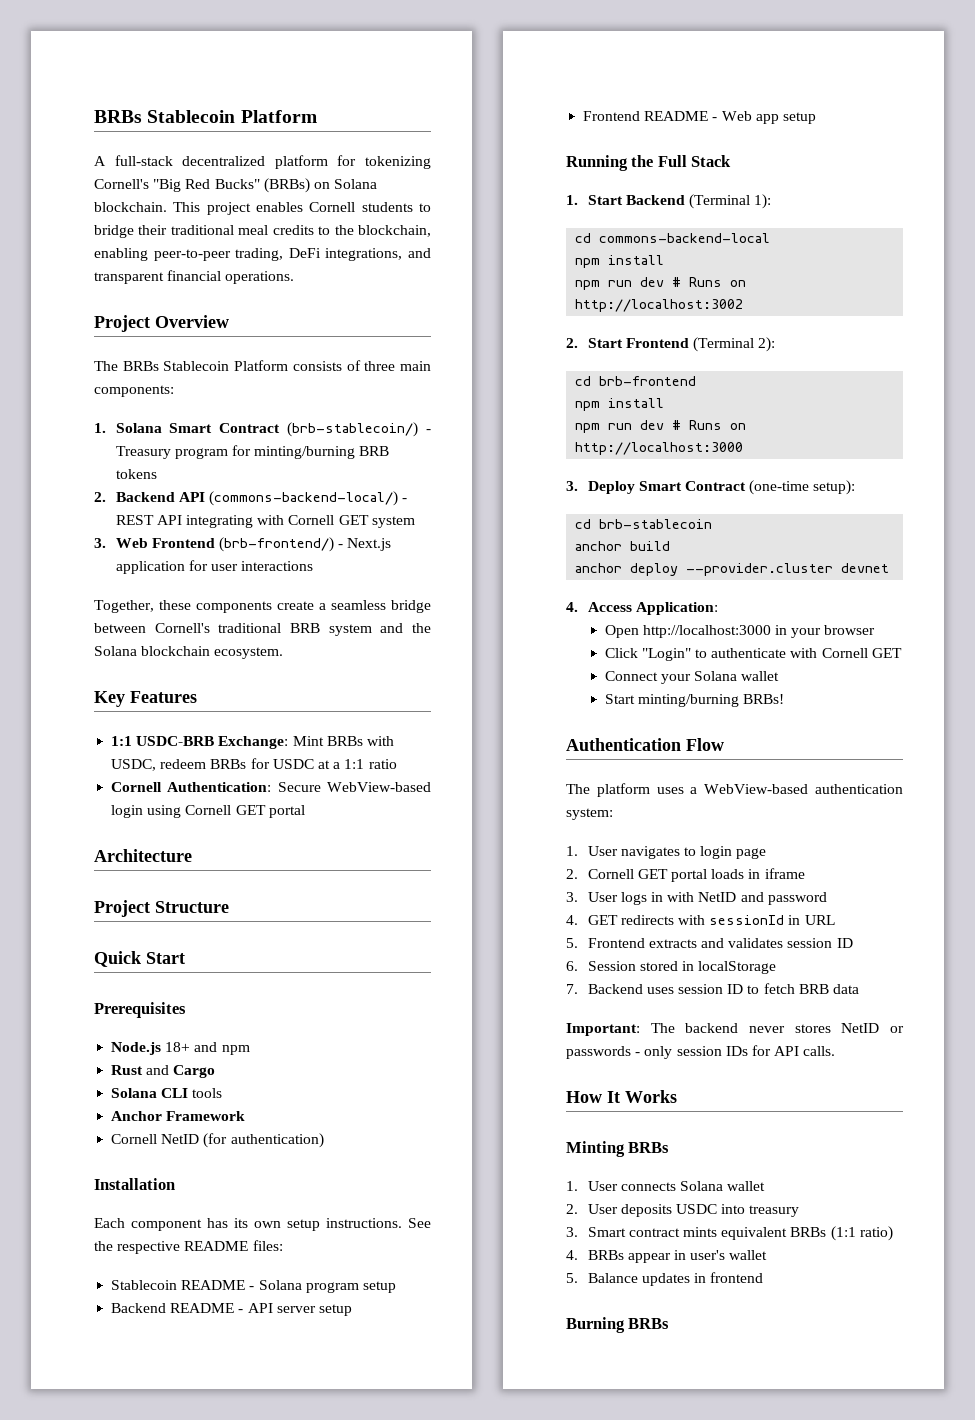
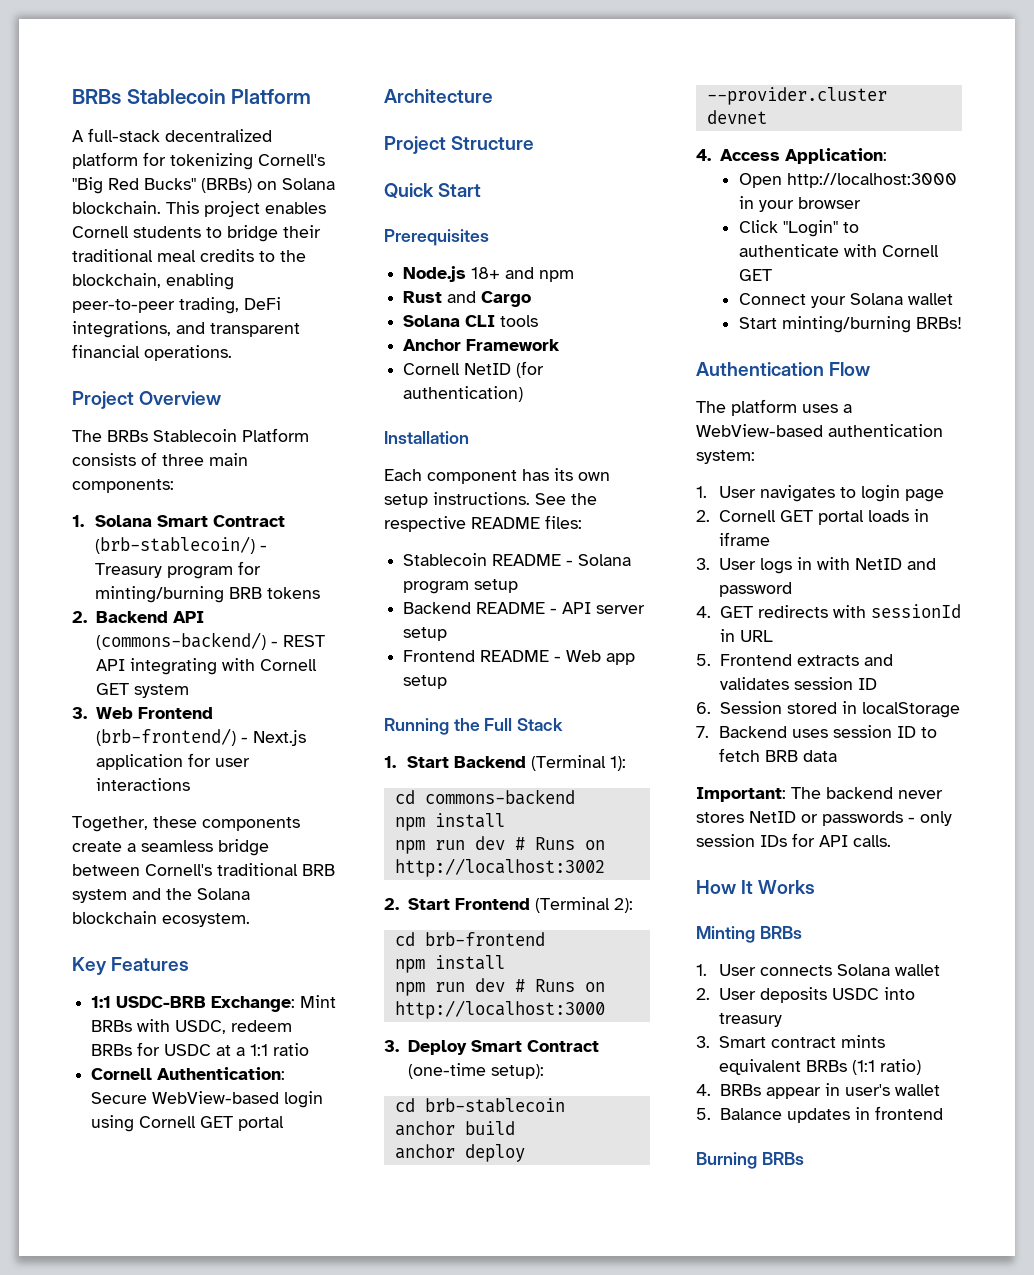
[208,491,398,506] (commons-backend-local/) -> [95,632,266,650] (commons-backend/)
[599,233,771,243] commons-backend-local -> [424,789,575,805] commons-backend

